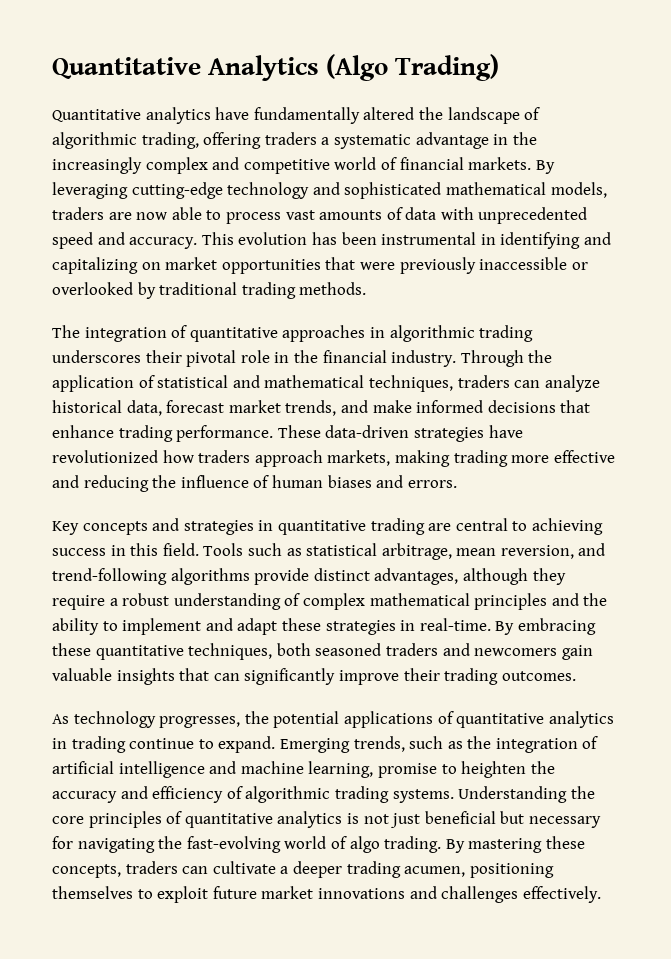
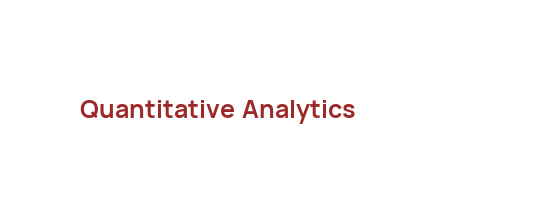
[326,54,500,81] [52,107,541,124] [52,132,537,149] [52,157,555,174] [52,182,607,199] [52,207,588,224] [52,232,611,249] [52,257,588,274] [52,282,367,299] [52,325,534,342] [52,350,553,367] [52,375,600,392] [52,400,591,416] [52,425,523,442] [52,450,615,467] [52,475,457,492] [52,518,603,535] [52,543,606,560] [52,568,566,585] [52,593,608,610] [52,618,596,635] [52,643,593,660] [52,668,576,685] [52,711,614,728] [52,736,599,753] [52,761,555,778] [52,786,595,803] [52,811,601,828] [52,836,585,853] [52,861,554,878] [52,886,601,903] (Algo Trading) // Quantitative analytics have fundamentally altered the landscape of algorithmic trading, offering traders a systematic advantage in the increasingly complex and competitive world of financial markets. By leveraging cutting-edge technology and sophisticated mathematical models, traders are now able to process vast amounts of data with unprecedented speed and accuracy. This evolution has been instrumental in identifying and capitalizing on market opportunities that were previously inaccessible or overlooked by traditional trading methods. // The integration of quantitative approaches in algorithmic trading underscores their pivotal role in the financial industry. Through the application of statistical and mathematical techniques, traders can analyze historical data, forecast market trends, and make informed decisions that enhance trading performance. These data-driven strategies have revolutionized how traders approach markets, making trading more effective and reducing the influence of human biases and errors. // Key concepts and strategies in quantitative trading are central to achieving success in this field. Tools such as statistical arbitrage, mean reversion, and trend-following algorithms provide distinct advantages, although they require a robust understanding of complex mathematical principles and the ability to implement and adapt these strategies in real-time. By embracing these quantitative techniques, both seasoned traders and newcomers gain valuable insights that can significantly improve their trading outcomes. // As technology progresses, the potential applications of quantitative analytics in trading continue to expand. Emerging trends, such as the integration of artificial intelligence and machine learning, promise to heighten the accuracy and efficiency of algorithmic trading systems. Understanding the core principles of quantitative analytics is not just beneficial but necessary for navigating the fast-evolving world of algo trading. By mastering these concepts, traders can cultivate a deeper trading acumen, positioning themselves to exploit future market innovations and challenges effectively. -> (356, 112) none

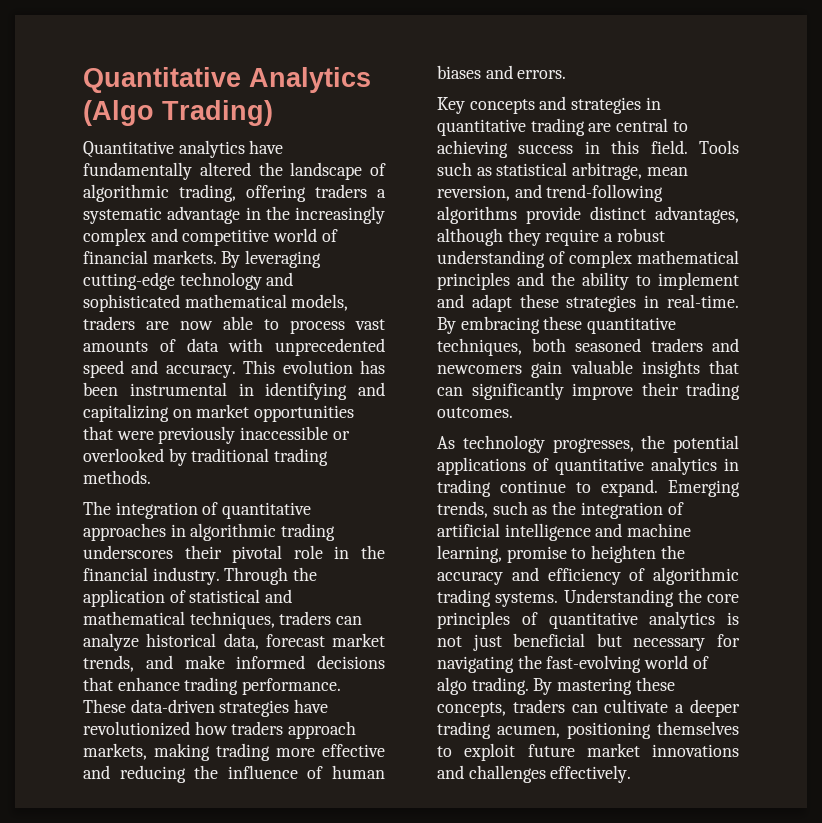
(356, 112) none -> [83,100,273,126] [83,140,284,158] [83,162,386,180] [83,184,386,202] [83,206,385,224] [83,228,338,246] [83,250,322,268] [83,272,294,290] [83,294,349,312] [83,316,385,334] [83,338,385,356] [83,360,385,378] [83,382,385,400] [83,404,355,422] [83,426,350,444] [83,448,329,466] [83,470,151,484] [83,501,312,519] [83,523,336,541] [83,545,385,563] [83,567,318,585] [83,589,293,607] [83,611,363,629] [83,633,385,651] [83,655,385,672] [83,677,342,695] [83,699,329,717] [83,721,357,739] [83,743,385,761] [83,765,385,783] [437,65,567,79] [437,96,661,114] [437,118,688,136] [437,140,739,158] [437,162,688,180] [437,184,664,202] [437,206,739,224] [437,228,665,246] [437,250,739,268] [437,272,739,290] [437,294,739,312] [437,316,677,334] [437,338,739,356] [437,360,739,378] [437,382,740,400] [437,407,513,418] [437,435,739,453] [437,457,739,475] [437,479,740,497] [437,501,684,519] [437,523,692,541] [437,545,685,563] [437,567,739,585] [437,589,739,607] [437,611,739,629] [437,633,740,651] [437,655,709,673] [437,677,675,695] [437,699,740,717] [437,721,739,739] [437,743,739,761] [437,765,632,783] (Algo Trading) // Quantitative analytics have fundamentally altered the landscape of algorithmic trading, offering traders a systematic advantage in the increasingly complex and competitive world of financial markets. By leveraging cutting-edge technology and sophisticated mathematical models, traders are now able to process vast amounts of data with unprecedented speed and accuracy. This evolution has been instrumental in identifying and capitalizing on market opportunities that were previously inaccessible or overlooked by traditional trading methods. // The integration of quantitative approaches in algorithmic trading underscores their pivotal role in the financial industry. Through the application of statistical and mathematical techniques, traders can analyze historical data, forecast market trends, and make informed decisions that enhance trading performance. These data-driven strategies have revolutionized how traders approach markets, making trading more effective and reducing the influence of human biases and errors. // Key concepts and strategies in quantitative trading are central to achieving success in this field. Tools such as statistical arbitrage, mean reversion, and trend-following algorithms provide distinct advantages, although they require a robust understanding of complex mathematical principles and the ability to implement and adapt these strategies in real-time. By embracing these quantitative techniques, both seasoned traders and newcomers gain valuable insights that can significantly improve their trading outcomes. // As technology progresses, the potential applications of quantitative analytics in trading continue to expand. Emerging trends, such as the integration of artificial intelligence and machine learning, promise to heighten the accuracy and efficiency of algorithmic trading systems. Understanding the core principles of quantitative analytics is not just beneficial but necessary for navigating the fast-evolving world of algo trading. By mastering these concepts, traders can cultivate a deeper trading acumen, positioning themselves to exploit future market innovations and challenges effectively.

